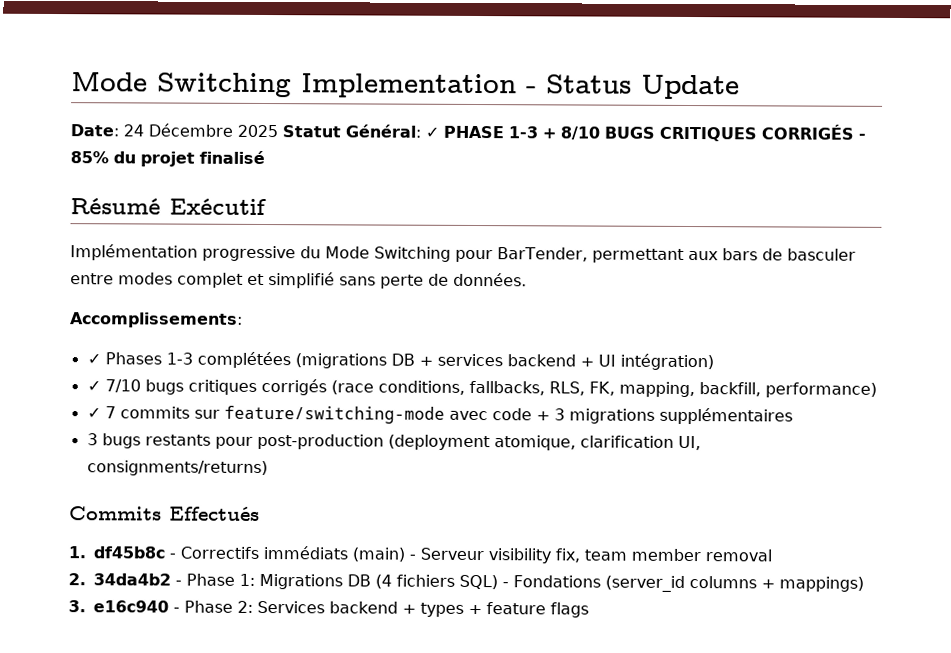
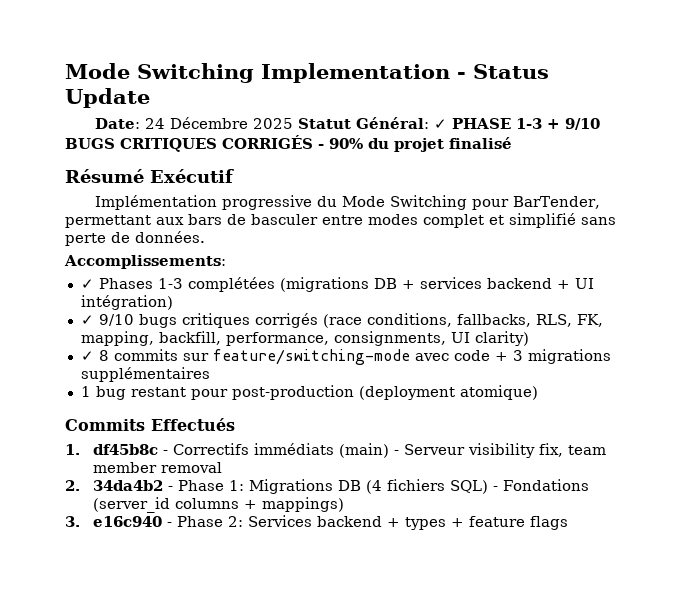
[560,126,600,140] 8/10 -> [564,118,600,130] 9/10
[70,151,109,164] 85% -> [329,138,363,149] 90%
[104,379,141,393] 7/10 -> [98,314,134,326] 9/10
[764,382,877,398] [86,406,116,419] performance) // ✓ 7 -> [225,331,529,346] [80,350,109,361] performance, consignments, UI clarity) // ✓ 8
[86,433,701,451] [86,460,268,477] 3 bugs restants pour post-production (deployment atomique, clarification UI, consignments/returns) -> [80,385,538,400] 1 bug restant pour post-production (deployment atomique)

